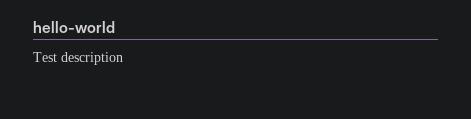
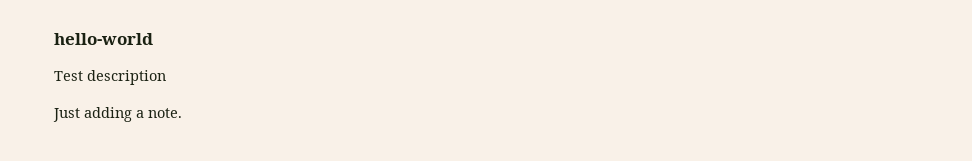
(123, 58) none -> [53,107,182,122] // Just adding a note.

